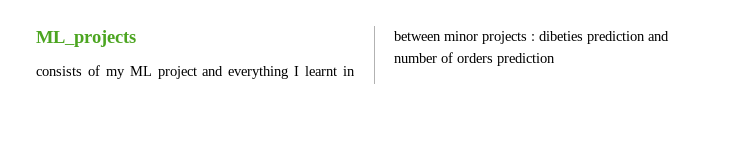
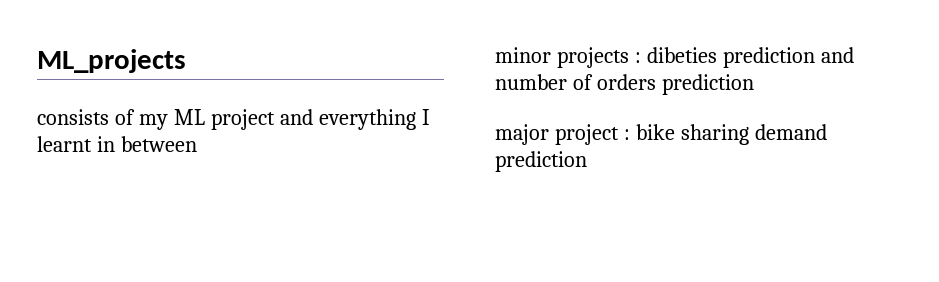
(441, 36) none -> (197, 144) //
(555, 59) none -> [495,124,827,145] [495,151,587,172] // major project : bike sharing demand prediction

